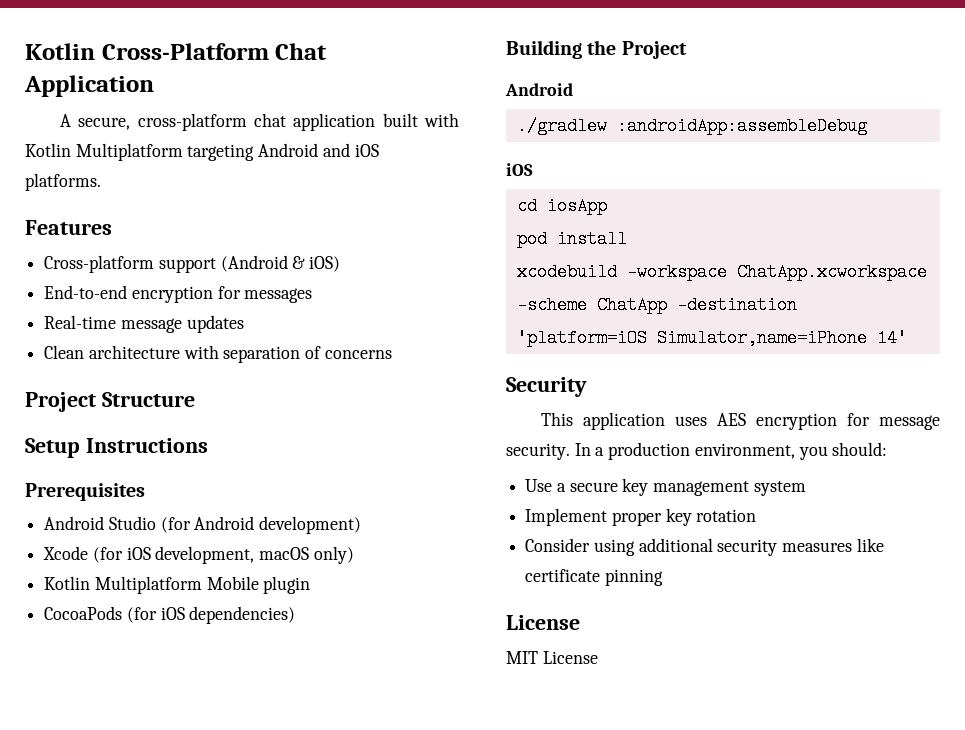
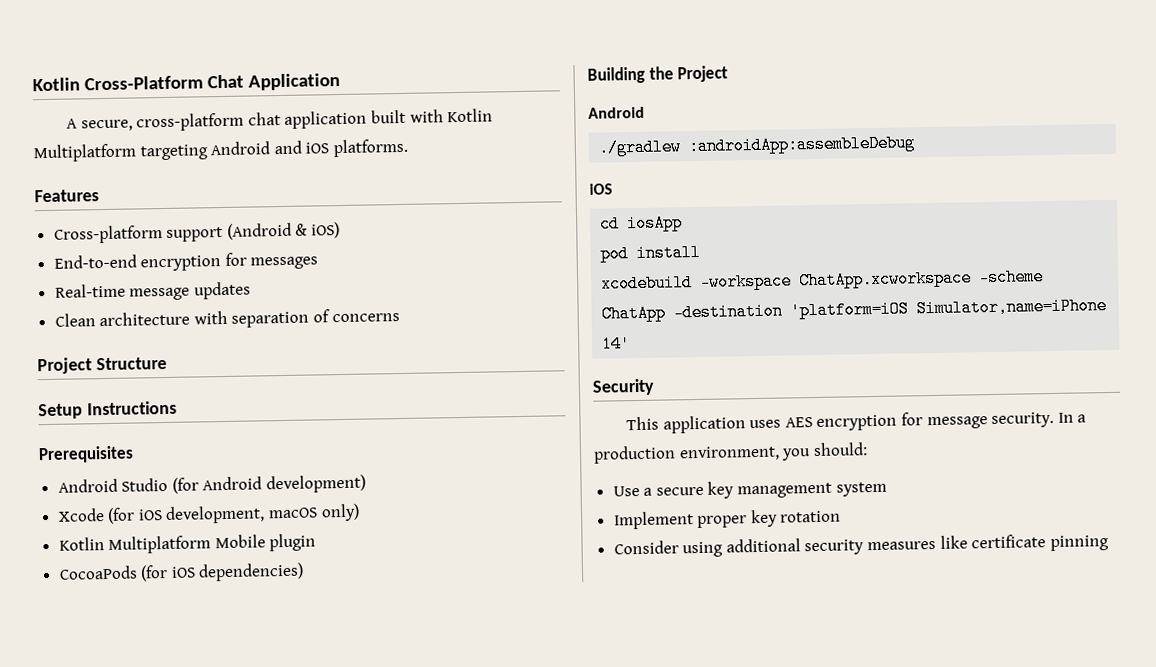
[506,615,580,630] [506,651,598,664] // License // MIT License -> (1109, 543) none

